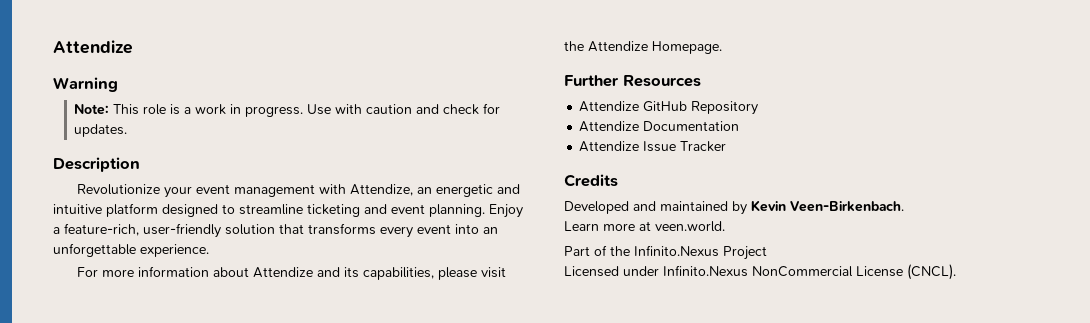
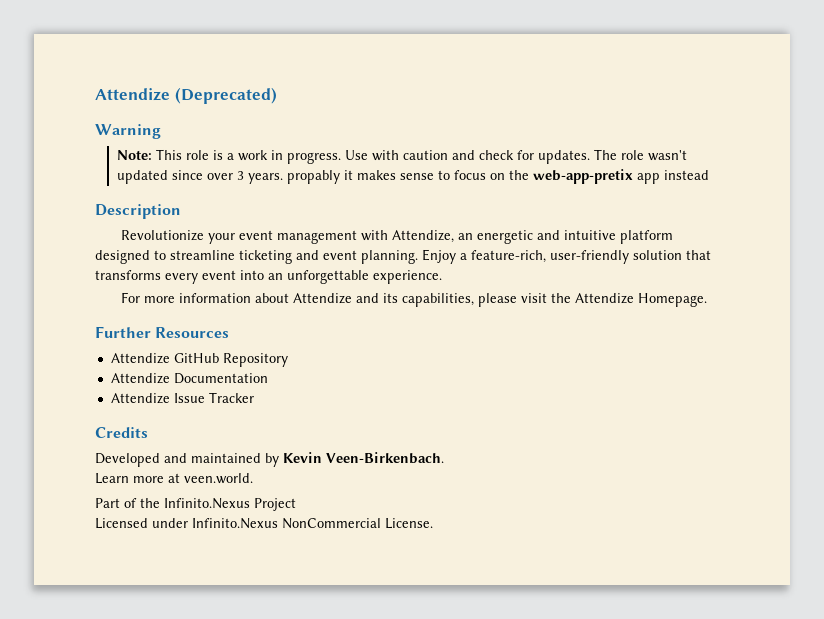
[53,40,133,54] Attendize -> [95,87,277,104] Attendize (Deprecated)
(128, 130) none -> [594,149,688,161] [117,169,710,184] The role wasn't updated since over 3 years. propably it makes sense to focus on the web-app-pretix app instead
[856,264,956,280] License (CNCL). -> [385,518,433,529] License.

